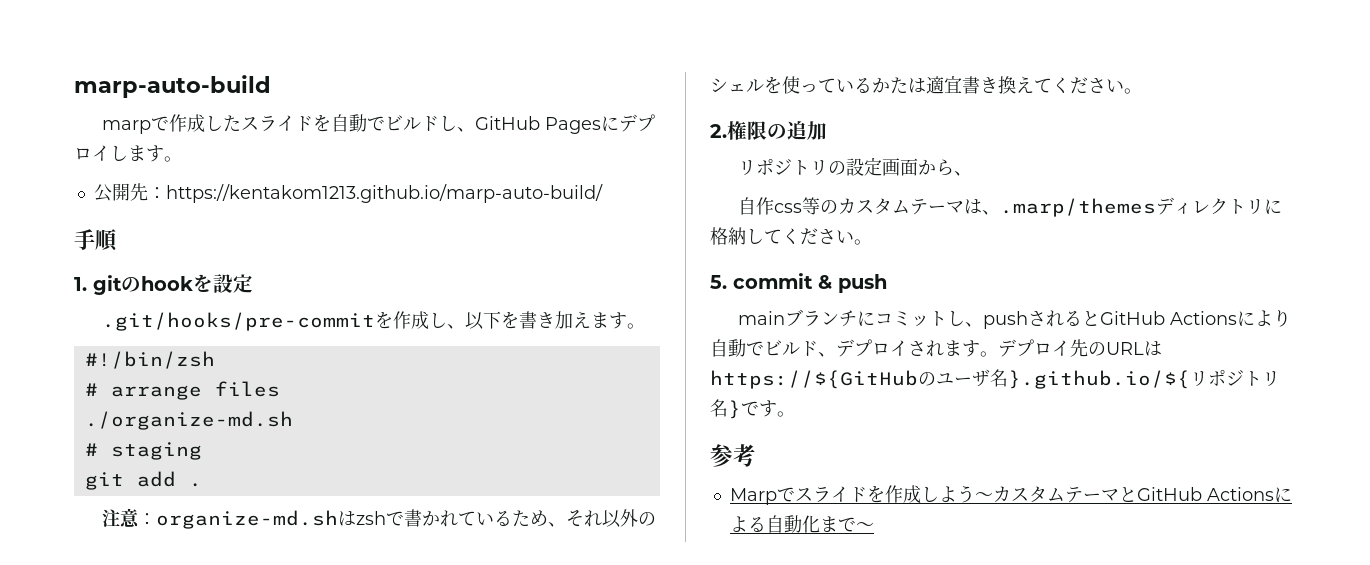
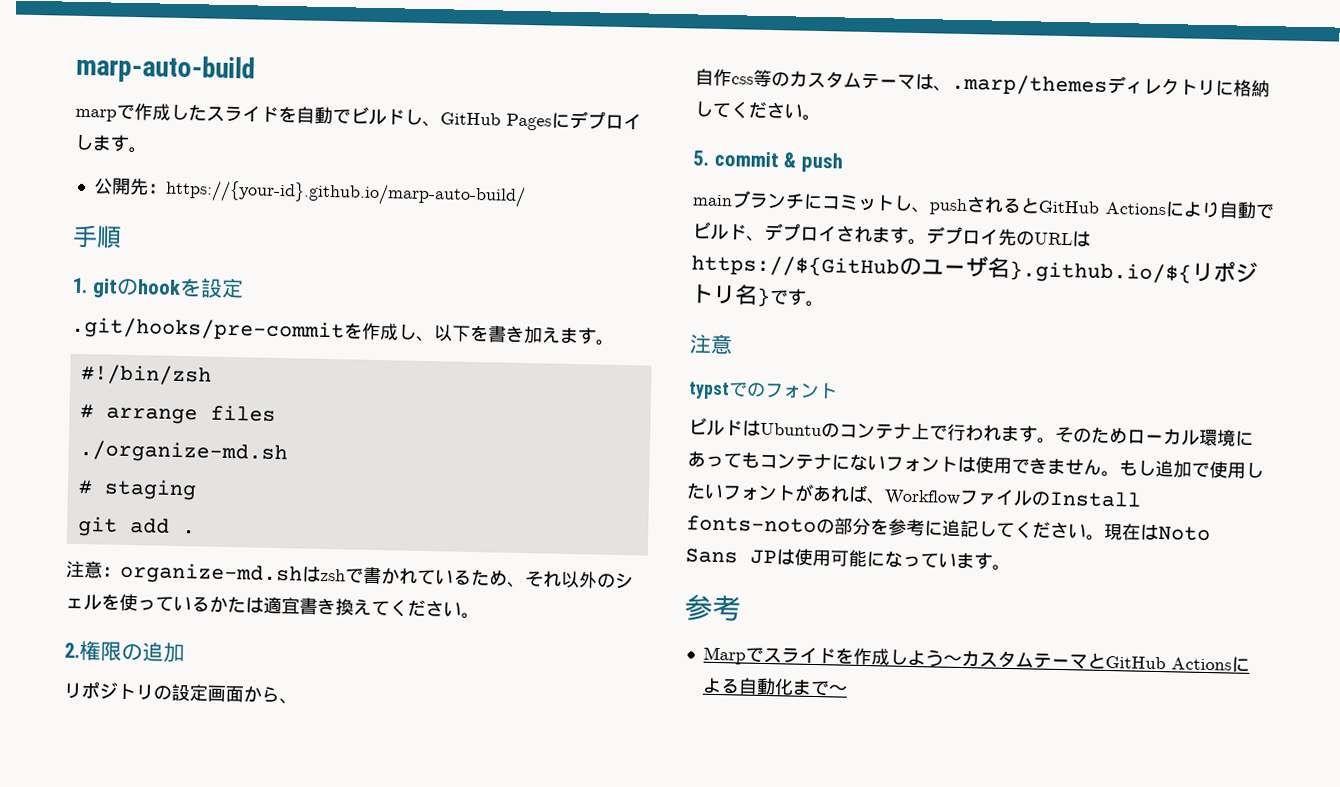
[165,184,603,203] https://kentakom1213.github.io/marp-auto-build/ -> [164,179,526,208] https://{your-id}.github.io/marp-auto-build/
(795, 414) none -> [689,333,733,355] [688,381,838,400] [688,417,1254,447] [687,451,1264,479] [686,482,1142,508] [686,515,1211,542] [685,548,1011,571] // 注意 // typstでのフォント // ビルドはUbuntuのコンテナ上で行われます。そのためローカル環境にあってもコンテナにないフォントは使用できません。もし追加で使用したいフォントがあれば、WorkflowファイルのInstall fonts-notoの部分を参考に追記してください。現在はNoto Sans JPは使用可能になっています。

